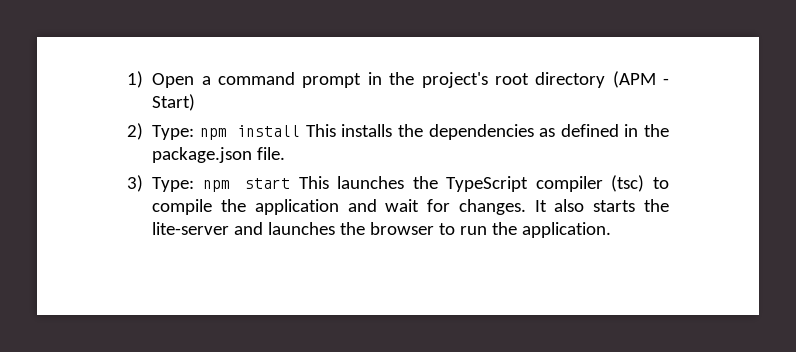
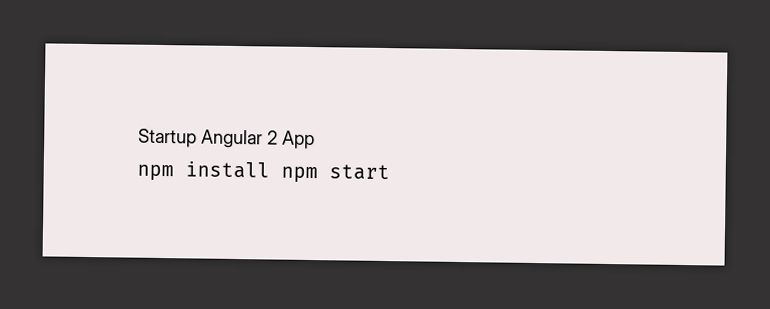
[127,71,669,88] [152,94,196,111] [127,123,669,140] [152,147,286,163] [127,175,670,192] [152,199,669,215] [152,222,612,238] 1) Open a command prompt in the project's root directory (APM - Start) // 2) Type: npm install This installs the dependencies as defined in the package.json file. // 3) Type: npm start This launches the TypeScript compiler (tsc) to compile the application and wait for changes. It also starts the lite-server and launches the browser to run the application. -> [138,128,315,150] [137,161,390,184] Startup Angular 2 App // npm install npm start

